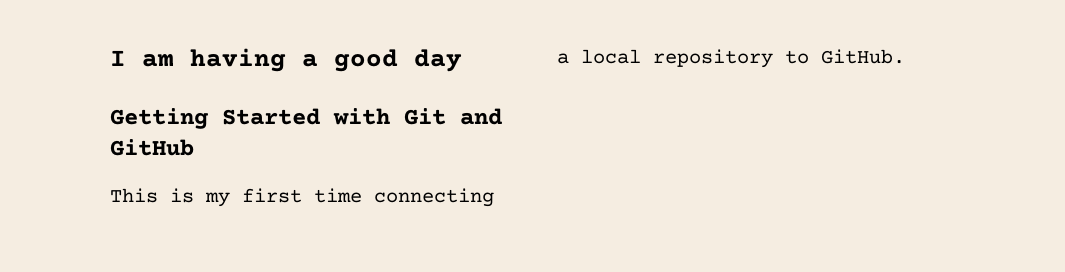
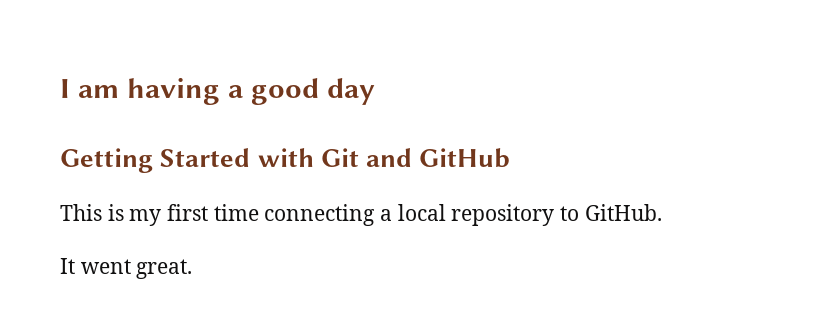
(905, 56) none -> [60,258,193,279] // It went great.

